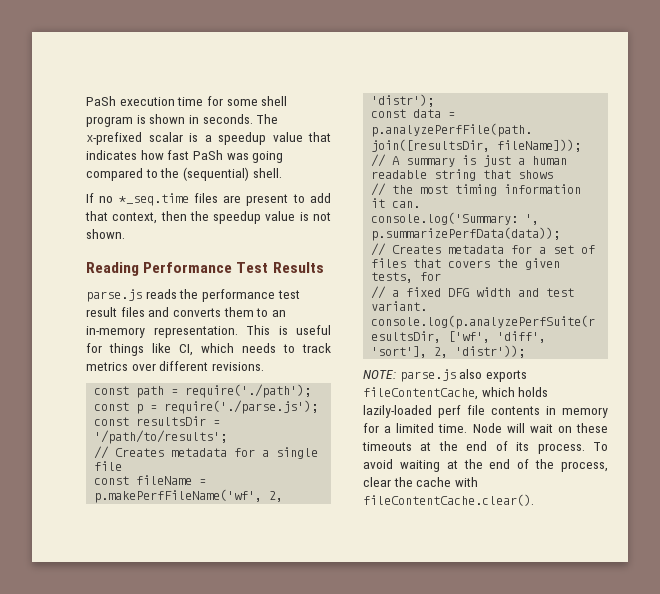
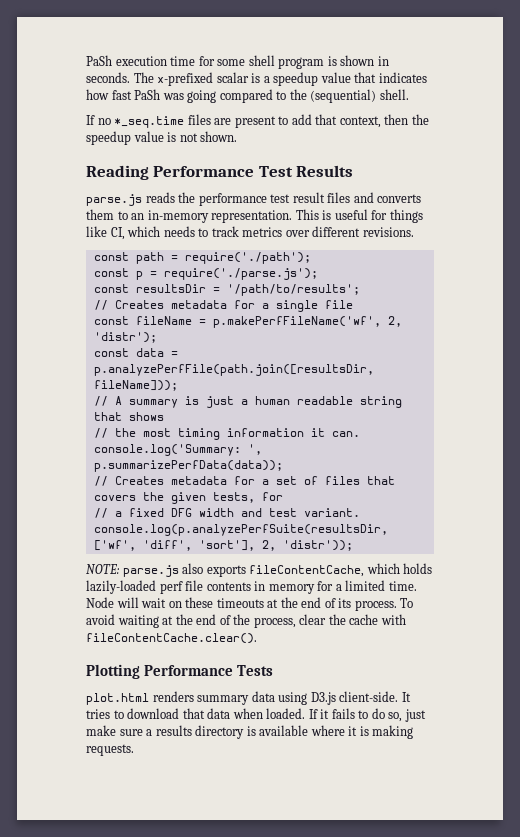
(534, 500) none -> [86,664,274,679] [86,691,411,705] [86,708,426,722] [86,725,414,739] [86,744,134,756] // Plotting Performance Tests // plot.html renders summary data using D3.js client-side. It tries to download that data when loaded. If it fails to do so, just make sure a results directory is available where it is making requests.

